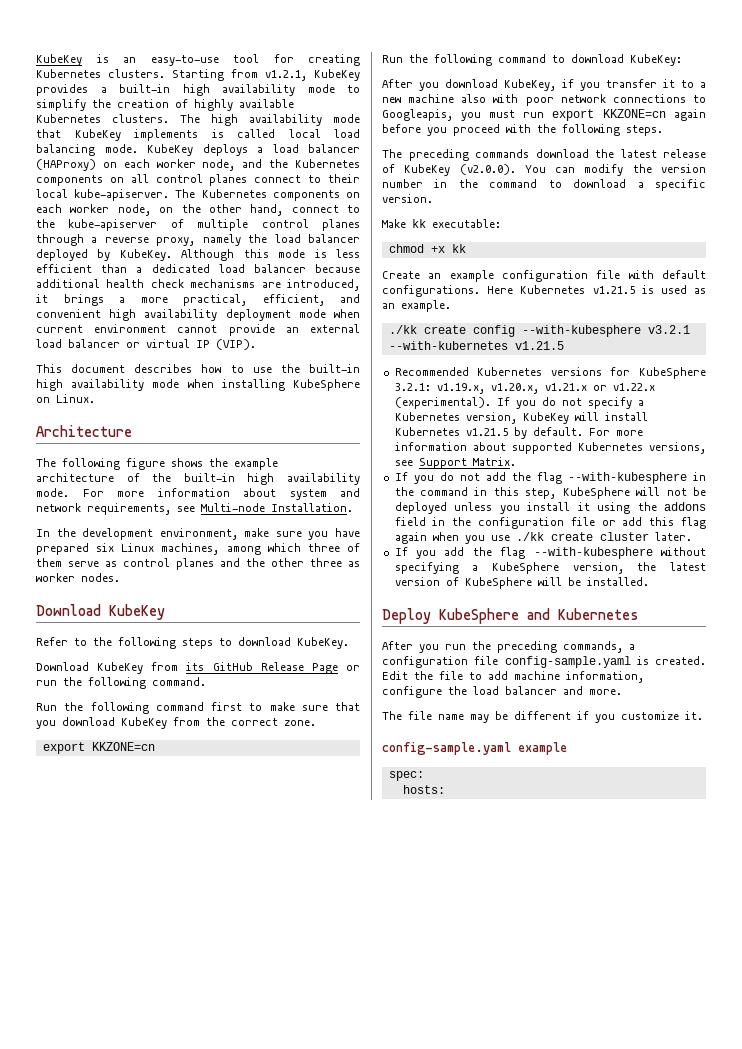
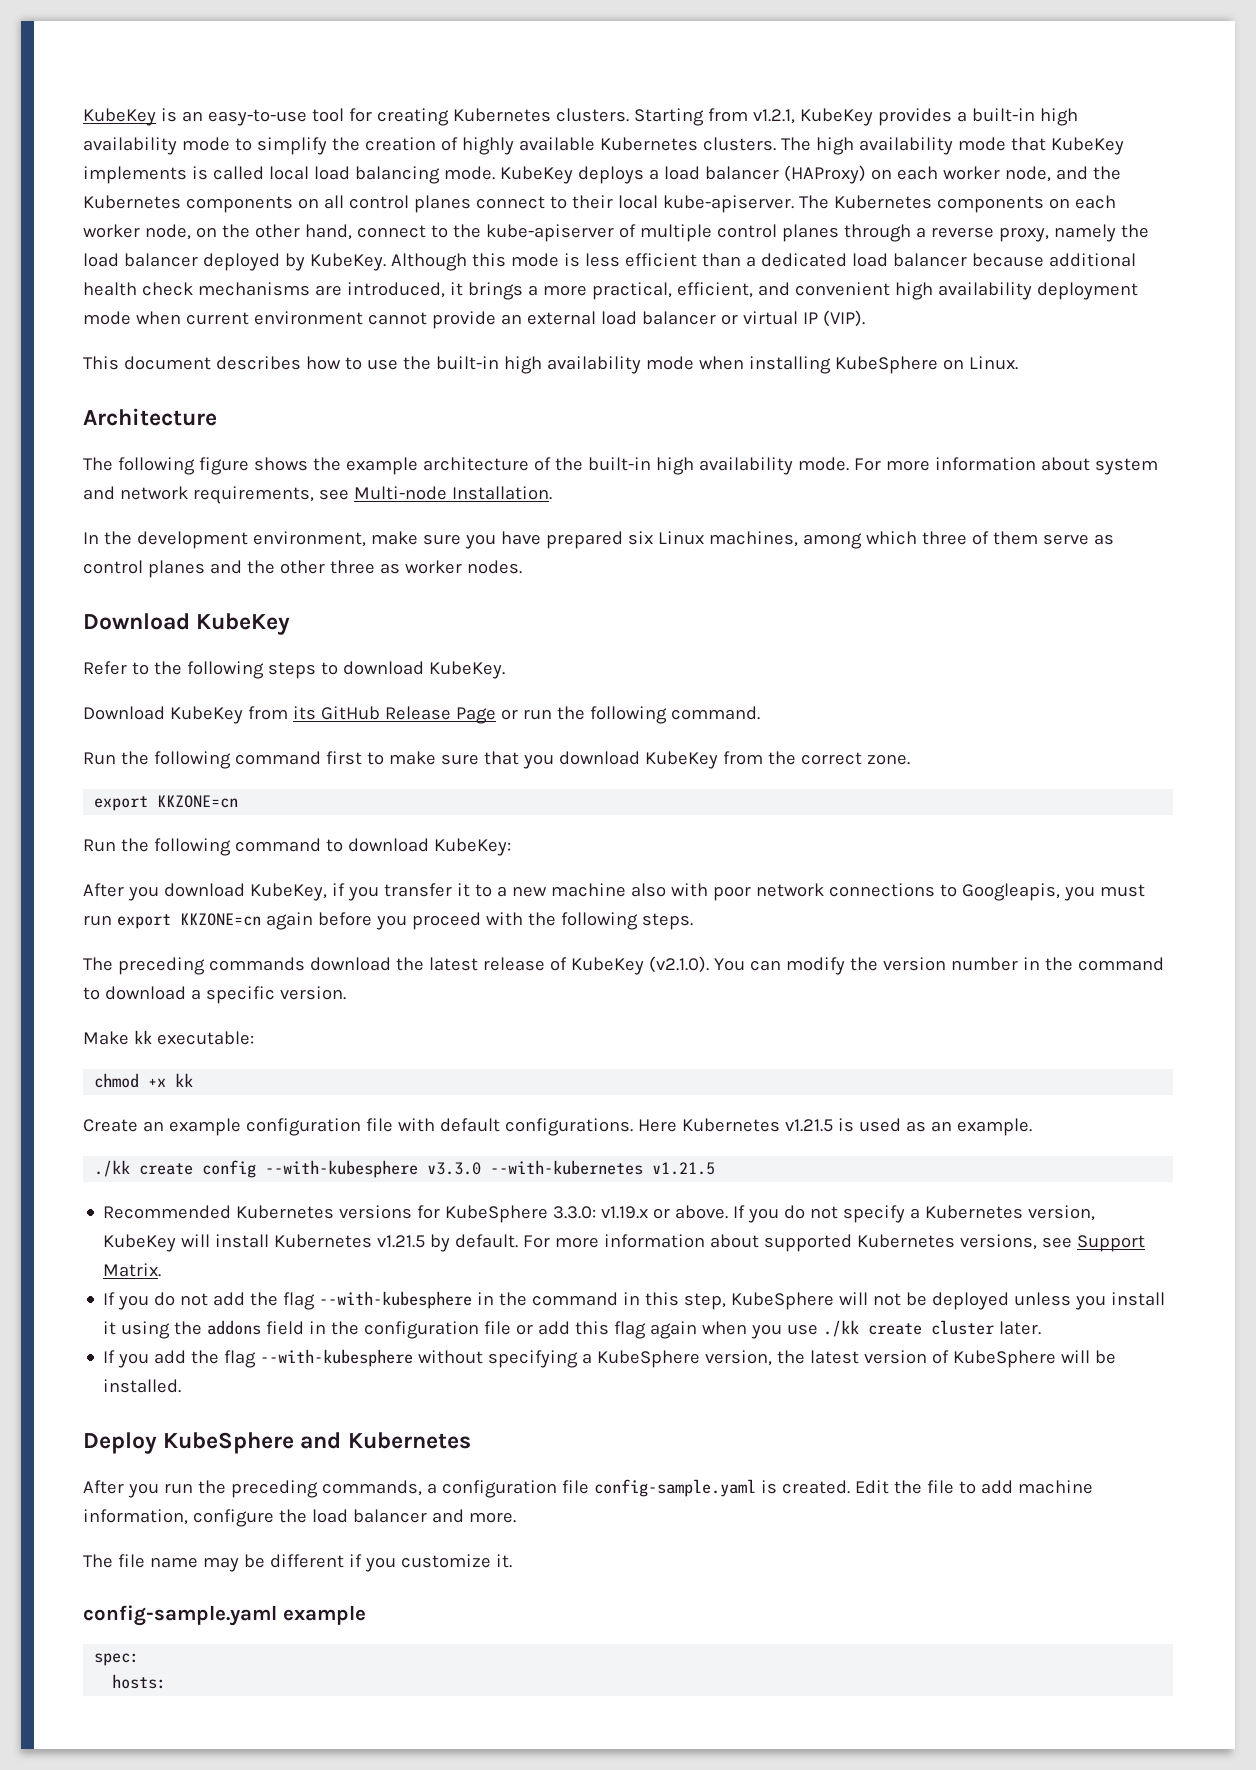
[459,164,516,175] (v2.0.0). -> [648,956,709,973] (v2.1.0).
[647,325,690,334] v3.2.1 -> [427,1162,482,1175] v3.3.0
[394,383,655,394] [394,397,491,409] 3.2.1: v1.19.x, v1.20.x, v1.21.x or v1.22.x (experimental). -> [553,1205,729,1219] 3.3.0: v1.19.x or above.

